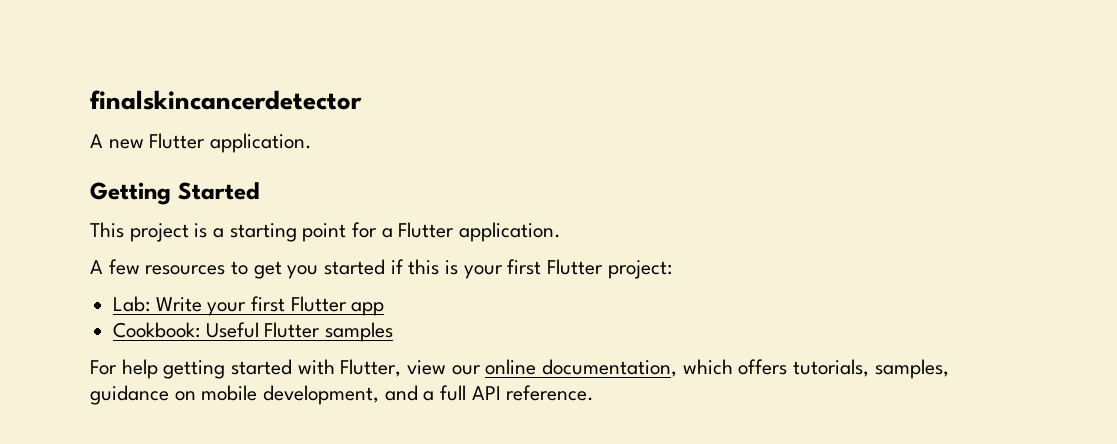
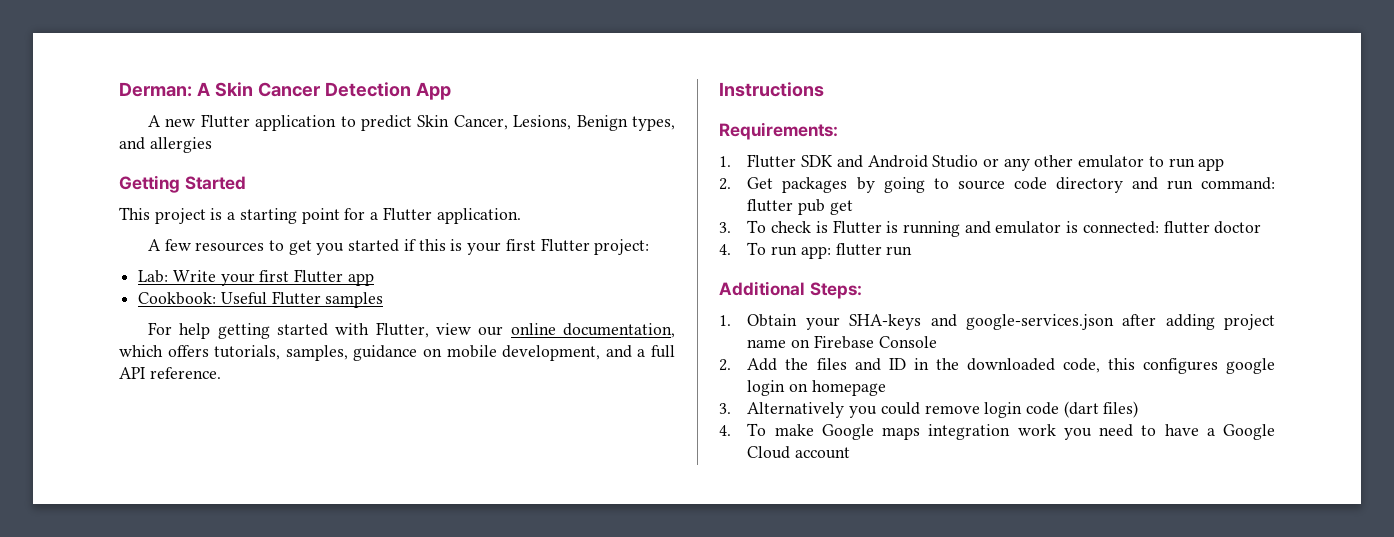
[90,90,362,110] [90,133,313,153] finalskincancerdetector // A new Flutter application. -> [119,82,451,100] [147,114,676,131] [119,137,212,153] Derman: A Skin Cancer Detection App // A new Flutter application to predict Skin Cancer, Lesions, Benign types, and allergies
(595, 393) none -> [719,82,824,97] [719,122,838,140] [719,154,1225,171] [719,177,1275,193] [747,199,853,215] [719,220,1262,237] [719,242,913,259] [719,281,862,299] [719,314,1275,330] [747,335,937,349] [719,358,1275,374] [747,380,886,396] [719,401,1139,418] [719,423,1275,440] [747,446,851,459] // Instructions // Requirements: // 1. Flutter SDK and Android Studio or any other emulator to run app // 2. Get packages by going to source code directory and run command: flutter pub get // 3. To check is Flutter is running and emulator is connected: flutter doctor // 4. To run app: flutter run // Additional Steps: // 1. Obtain your SHA-keys and google-services.json after adding project name on Firebase Console // 2. Add the files and ID in the downloaded code, this configures google login on homepage // 3. Alternatively you could remove login code (dart files) // 4. To make Google maps integration work you need to have a Google Cloud account

